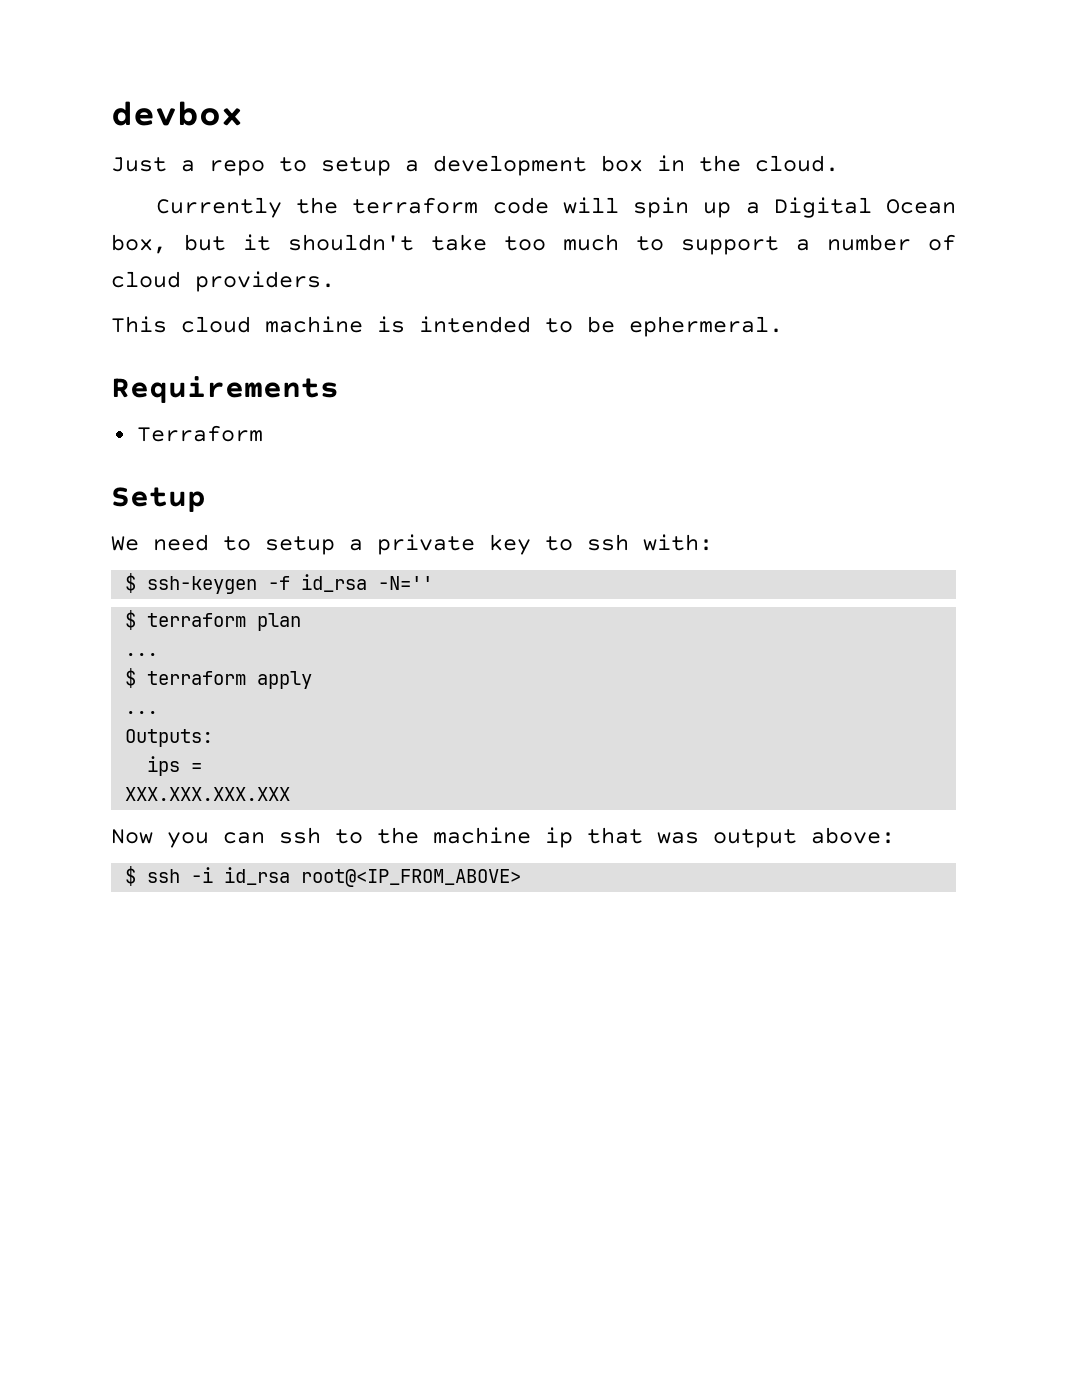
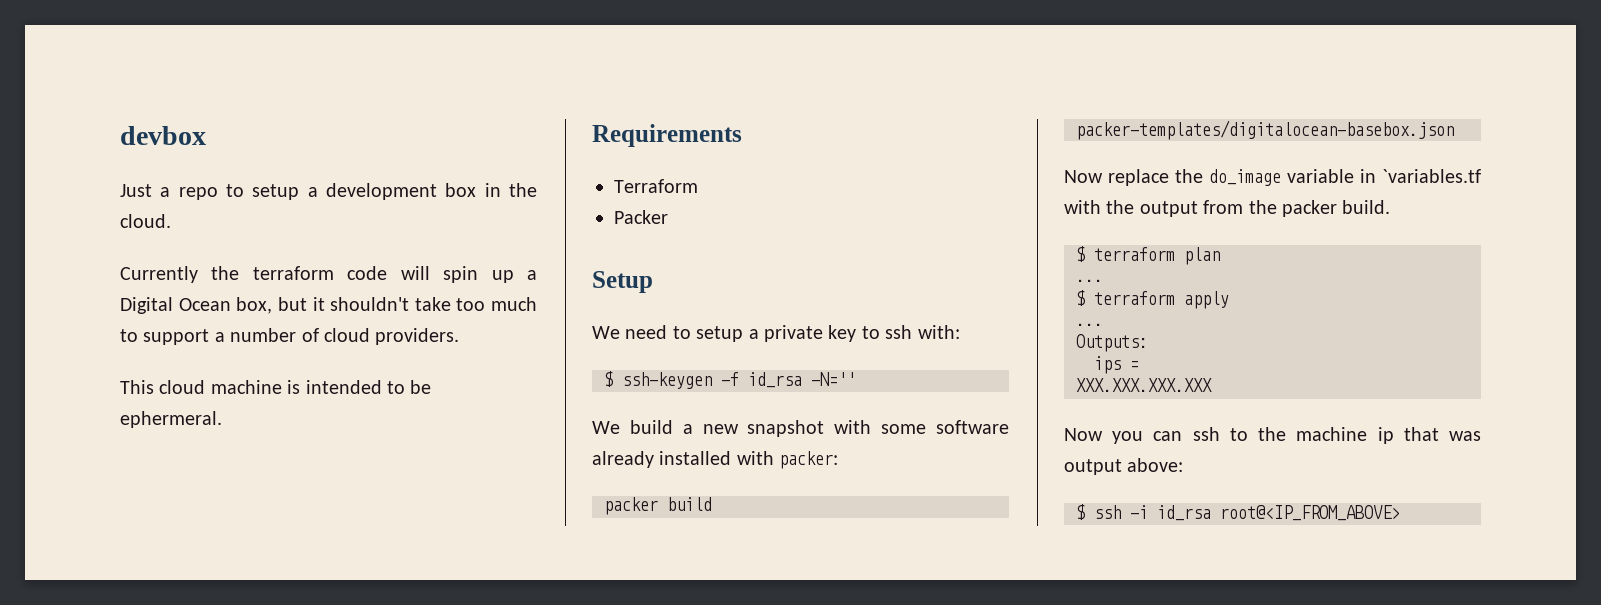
(263, 433) none -> [614,210,668,224] // Packer
(434, 583) none -> [592,420,1009,437] [592,451,839,469] [604,497,712,515] [1076,120,1454,140] [1064,169,1481,186] [1064,200,1391,217] // We build a new snapshot with some software already installed with packer: // packer build packer-templates/digitalocean-basebox.json // Now replace the do_image variable in `variables.tf with the output from the packer build.

